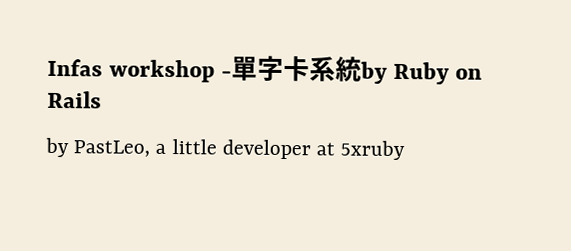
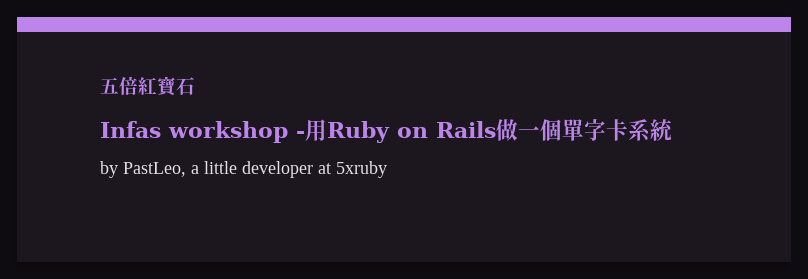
(47, 67) none -> [100,76,195,96] 五倍紅寶石 //
(232, 74) none -> [305,119,562,143] 用Ruby on Rails做一個
[359,61,482,85] [47,90,102,109] by Ruby on Rails -> (673, 130) none

